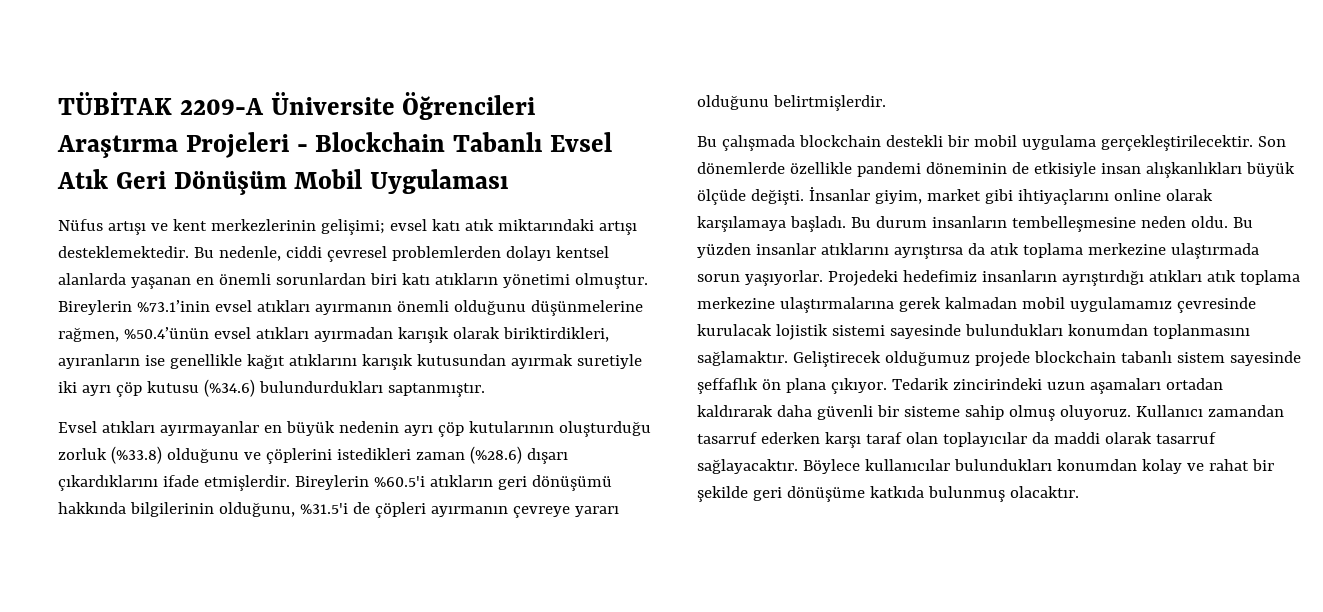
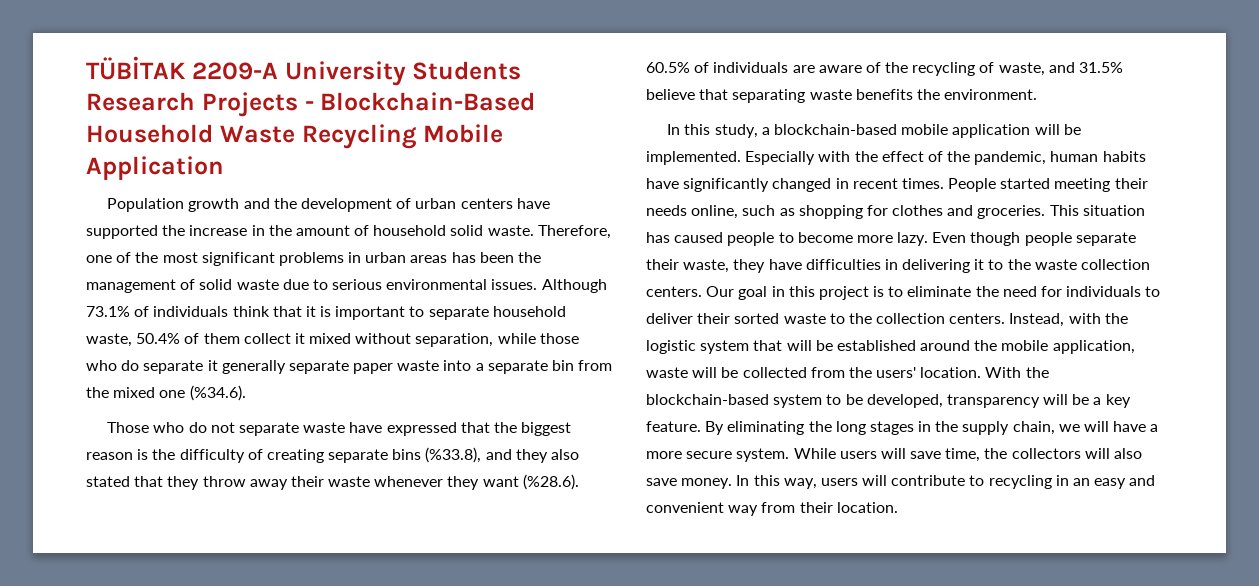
[270,92,536,120] [57,132,613,158] [57,169,509,195] [58,219,637,235] [58,246,609,262] [58,273,648,289] [58,300,643,316] [58,327,609,343] [58,354,642,370] [58,379,485,397] [58,421,651,437] [58,446,568,464] [58,475,612,491] [58,502,619,518] [697,95,886,111] [697,135,1286,151] [697,162,1295,178] [697,187,1213,205] [697,216,1253,232] [697,243,1259,259] [697,270,1300,286] [697,297,1256,313] [697,324,1250,340] [697,351,1301,367] [697,378,1223,394] [697,405,1284,421] [697,432,1216,448] [697,459,1274,474] [697,486,1079,502] Üniversite Öğrencileri Araştırma Projeleri - Blockchain Tabanlı Evsel Atık Geri Dönüşüm Mobil Uygulaması // Nüfus artışı ve kent merkezlerinin gelişimi; evsel katı atık miktarındaki artışı desteklemektedir. Bu nedenle, ciddi çevresel problemlerden dolayı kentsel alanlarda yaşanan en önemli sorunlardan biri katı atıkların yönetimi olmuştur. Bireylerin %73.1’inin evsel atıkları ayırmanın önemli olduğunu düşünmelerine rağmen, %50.4’ünün evsel atıkları ayırmadan karışık olarak biriktirdikleri, ayıranların ise genellikle kağıt atıklarını karışık kutusundan ayırmak suretiyle iki ayrı çöp kutusu (%34.6) bulundurdukları saptanmıştır. // Evsel atıkları ayırmayanlar en büyük nedenin ayrı çöp kutularının oluşturduğu zorluk (%33.8) olduğunu ve çöplerini istedikleri zaman (%28.6) dışarı çıkardıklarını ifade etmişlerdir. Bireylerin %60.5'i atıkların geri dönüşümü hakkında bilgilerinin olduğunu, %31.5'i de çöpleri ayırmanın çevreye yararı olduğunu belirtmişlerdir. // Bu çalışmada blockchain destekli bir mobil uygulama gerçekleştirilecektir. Son dönemlerde özellikle pandemi döneminin de etkisiyle insan alışkanlıkları büyük ölçüde değişti. İnsanlar giyim, market gibi ihtiyaçlarını online olarak karşılamaya başladı. Bu durum insanların tembelleşmesine neden oldu. Bu yüzden insanlar atıklarını ayrıştırsa da atık toplama merkezine ulaştırmada sorun yaşıyorlar. Projedeki hedefimiz insanların ayrıştırdığı atıkları atık toplama merkezine ulaştırmalarına gerek kalmadan mobil uygulamamız çevresinde kurulacak lojistik sistemi sayesinde bulundukları konumdan toplanmasını sağlamaktır. Geliştirecek olduğumuz projede blockchain tabanlı sistem sayesinde şeffaflık ön plana çıkıyor. Tedarik zincirindeki uzun aşamaları ortadan kaldırarak daha güvenli bir sisteme sahip olmuş oluyoruz. Kullanıcı zamandan tasarruf ederken karşı taraf olan toplayıcılar da maddi olarak tasarruf sağlayacaktır. Böylece kullanıcılar bulundukları konumdan kolay ve rahat bir şekilde geri dönüşüme katkıda bulunmuş olacaktır. -> [284,61,522,86] [86,92,536,117] [86,124,504,149] [86,156,224,180] [107,198,550,212] [86,225,611,239] [86,252,542,266] [86,279,607,293] [86,306,566,320] [86,333,579,347] [86,360,613,374] [86,385,246,401] [107,422,572,436] [86,447,580,463] [86,474,579,490] [646,62,1124,76] [646,89,1038,103] [667,124,1081,138] [646,151,1146,165] [646,178,1148,192] [646,205,1145,219] [646,232,1136,246] [646,259,1151,273] [646,286,1161,300] [646,313,1128,327] [646,340,1135,354] [646,367,1049,378] [646,394,1131,408] [646,421,1159,435] [646,448,1143,462] [646,475,1156,489] [646,502,898,516] University Students Research Projects - Blockchain-Based Household Waste Recycling Mobile Application // Population growth and the development of urban centers have supported the increase in the amount of household solid waste. Therefore, one of the most significant problems in urban areas has been the management of solid waste due to serious environmental issues. Although 73.1% of individuals think that it is important to separate household waste, 50.4% of them collect it mixed without separation, while those who do separate it generally separate paper waste into a separate bin from the mixed one (%34.6). // Those who do not separate waste have expressed that the biggest reason is the difficulty of creating separate bins (%33.8), and they also stated that they throw away their waste whenever they want (%28.6). 60.5% of individuals are aware of the recycling of waste, and 31.5% believe that separating waste benefits the environment. // In this study, a blockchain-based mobile application will be implemented. Especially with the effect of the pandemic, human habits have significantly changed in recent times. People started meeting their needs online, such as shopping for clothes and groceries. This situation has caused people to become more lazy. Even though people separate their waste, they have difficulties in delivering it to the waste collection centers. Our goal in this project is to eliminate the need for individuals to deliver their sorted waste to the collection centers. Instead, with the logistic system that will be established around the mobile application, waste will be collected from the users' location. With the blockchain-based system to be developed, transparency will be a key feature. By eliminating the long stages in the supply chain, we will have a more secure system. While users will save time, the collectors will also save money. In this way, users will contribute to recycling in an easy and convenient way from their location.

